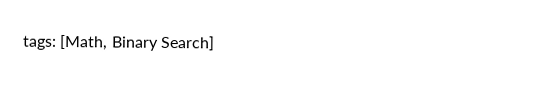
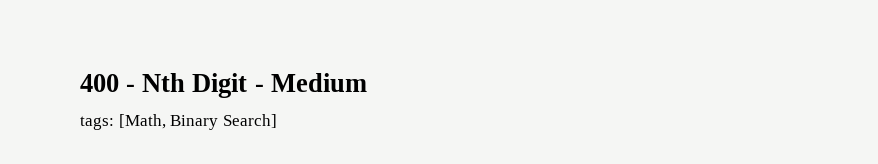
(22, 42) none -> [80,73,367,98] 400 - Nth Digit - Medium //

